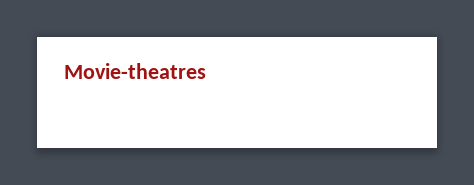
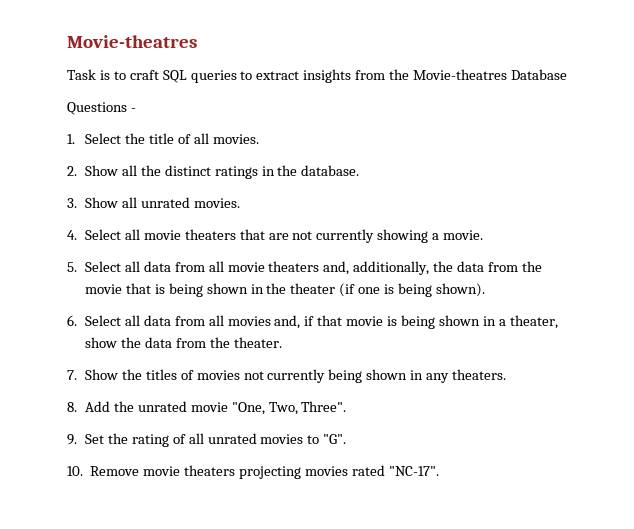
[64,63,206,79] Movie-theatres -> [67,35,197,48] [67,69,567,83] [67,102,136,115] [67,133,259,144] [67,165,360,179] [67,197,240,208] [67,229,484,243] [67,261,542,275] [84,283,485,297] [67,315,558,329] [84,337,282,348] [67,369,507,383] [67,401,347,415] [67,433,347,447] [67,465,439,479] Movie-theatres // Task is to craft SQL queries to extract insights from the Movie-theatres Database // Questions - // 1. Select the title of all movies. // 2. Show all the distinct ratings in the database. // 3. Show all unrated movies. // 4. Select all movie theaters that are not currently showing a movie. // 5. Select all data from all movie theaters and, additionally, the data from the movie that is being shown in the theater (if one is being shown). // 6. Select all data from all movies and, if that movie is being shown in a theater, show the data from the theater. // 7. Show the titles of movies not currently being shown in any theaters. // 8. Add the unrated movie "One, Two, Three". // 9. Set the rating of all unrated movies to "G". // 10. Remove movie theaters projecting movies rated "NC-17".

